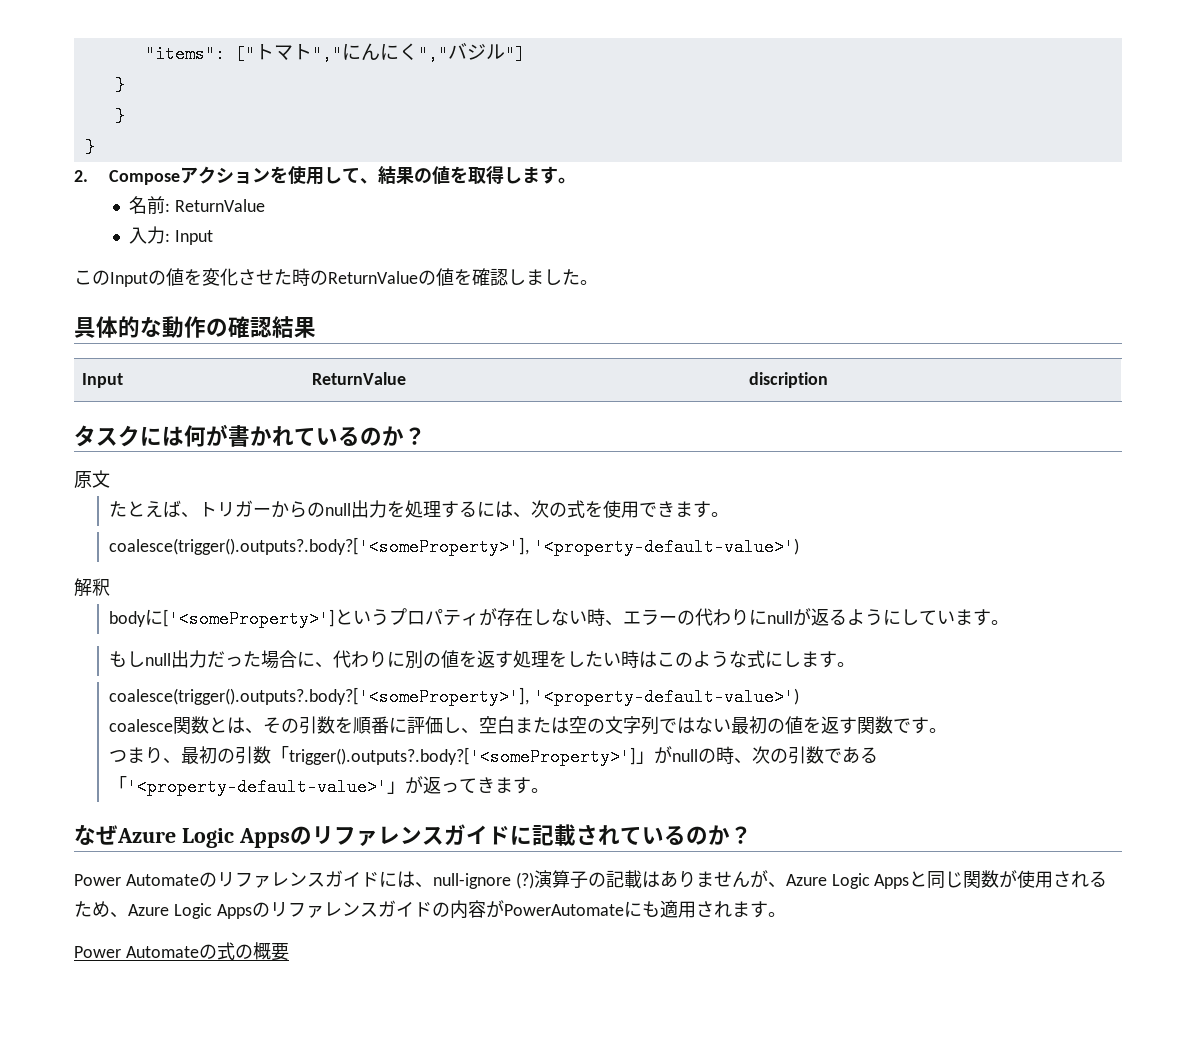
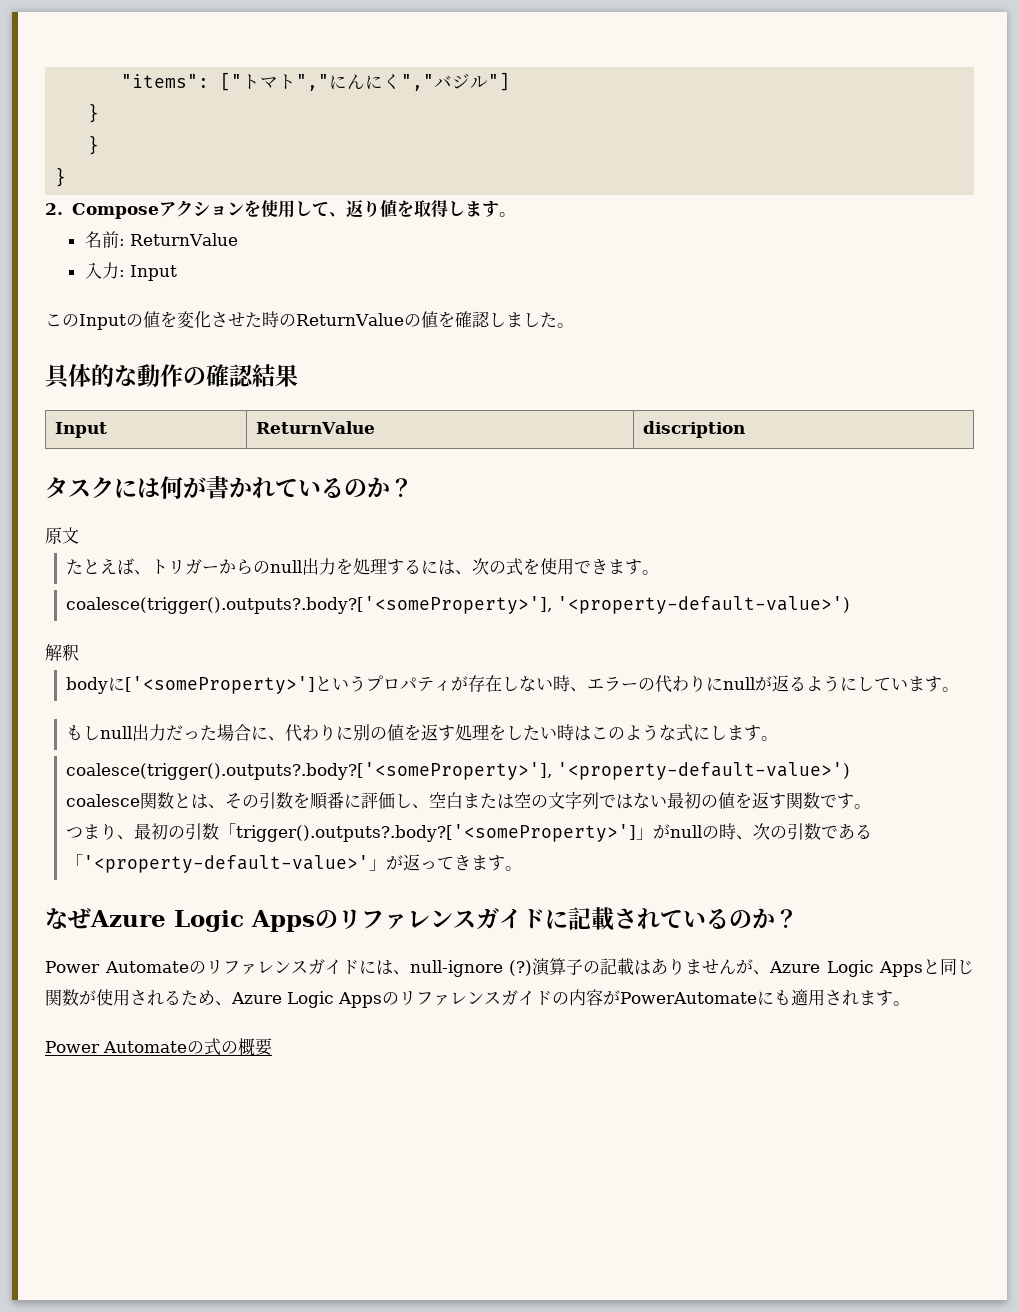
[378,166,433,184] 結果の -> [345,200,380,218] 返り

